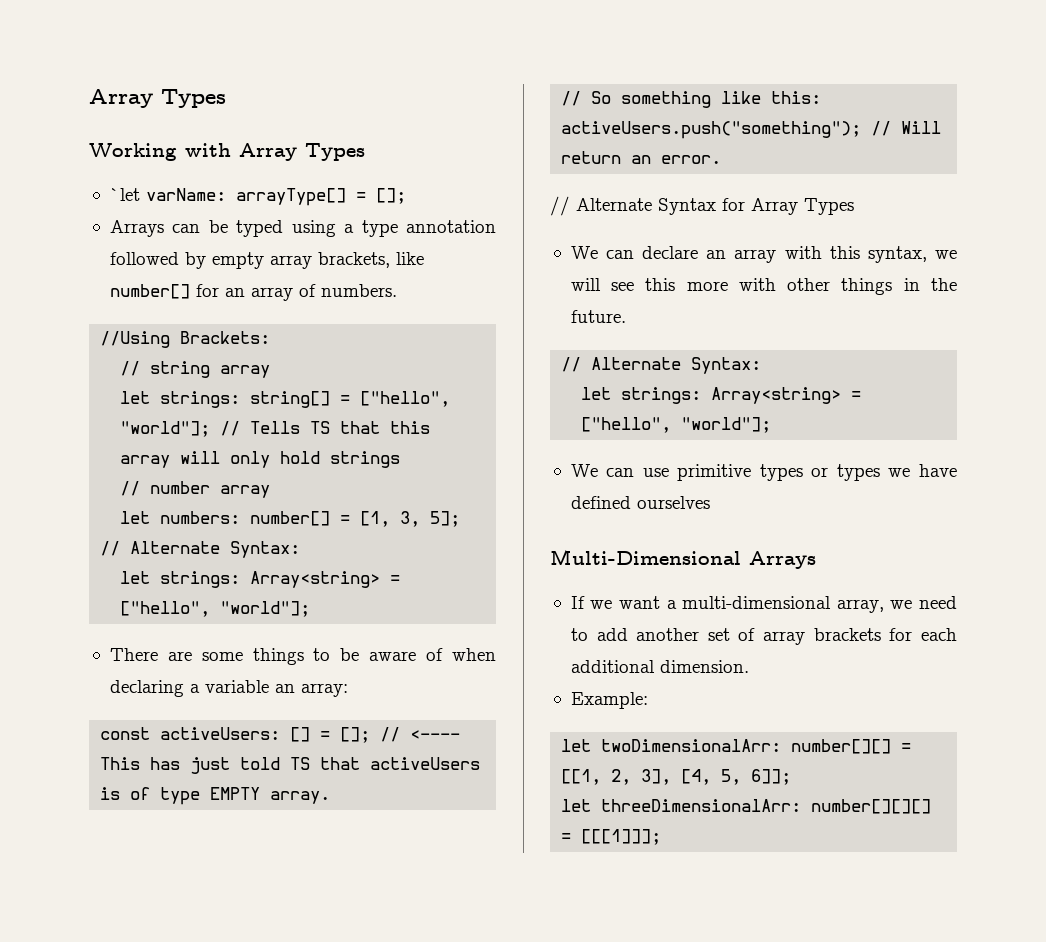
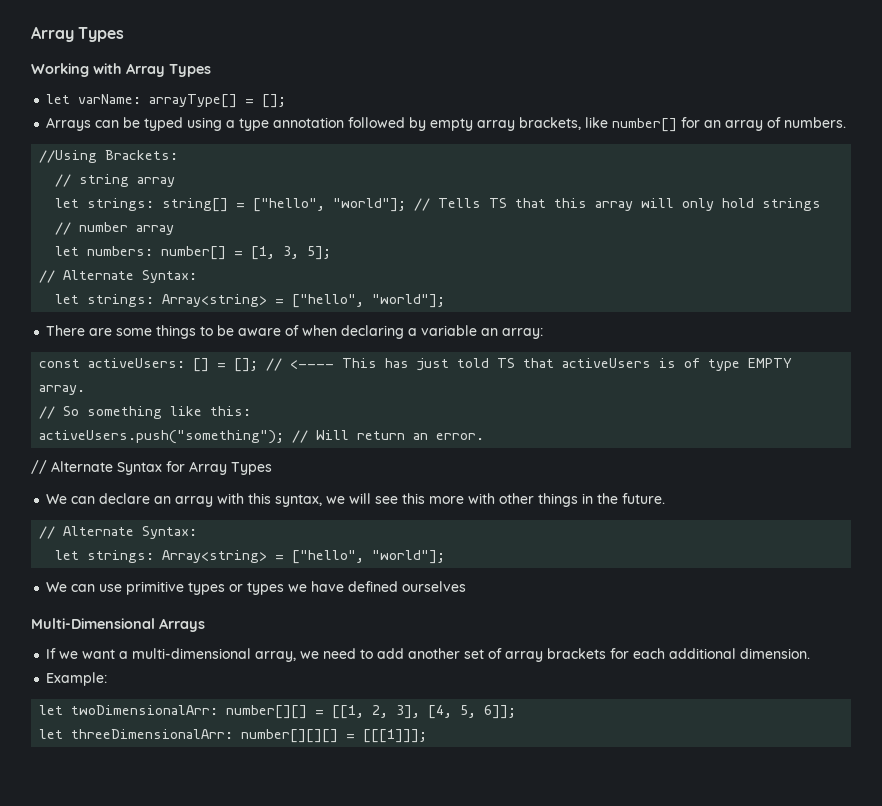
[109,188,140,201] `let -> [46,94,71,104] let

